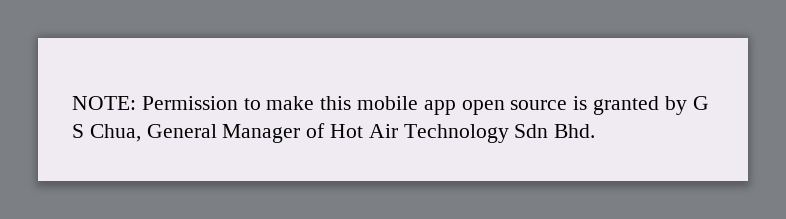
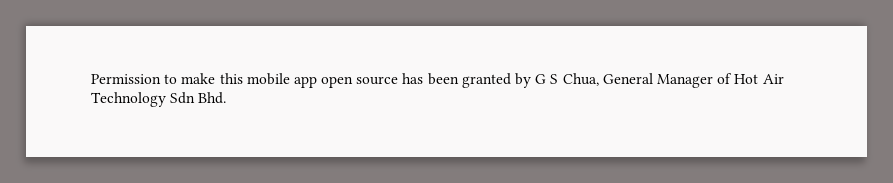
[72,96,136,110] NOTE: -> (91, 79) none
[573,96,588,110] is -> [402,73,459,85] has been

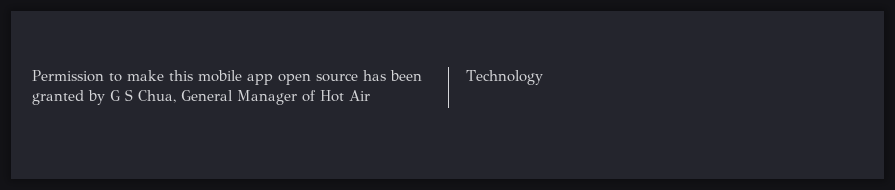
[170,92,227,104] Sdn Bhd. -> (543, 77) none

